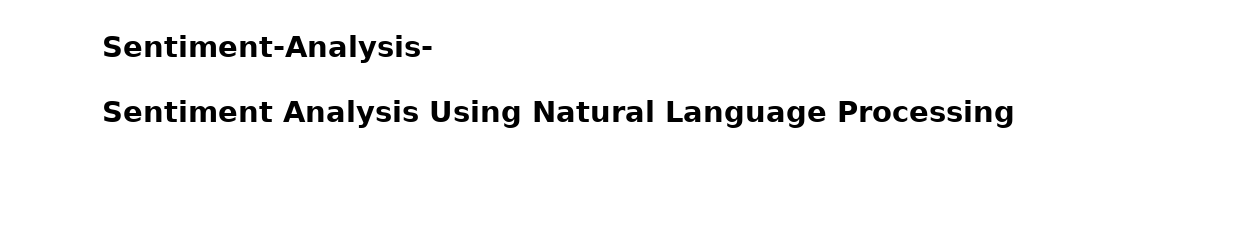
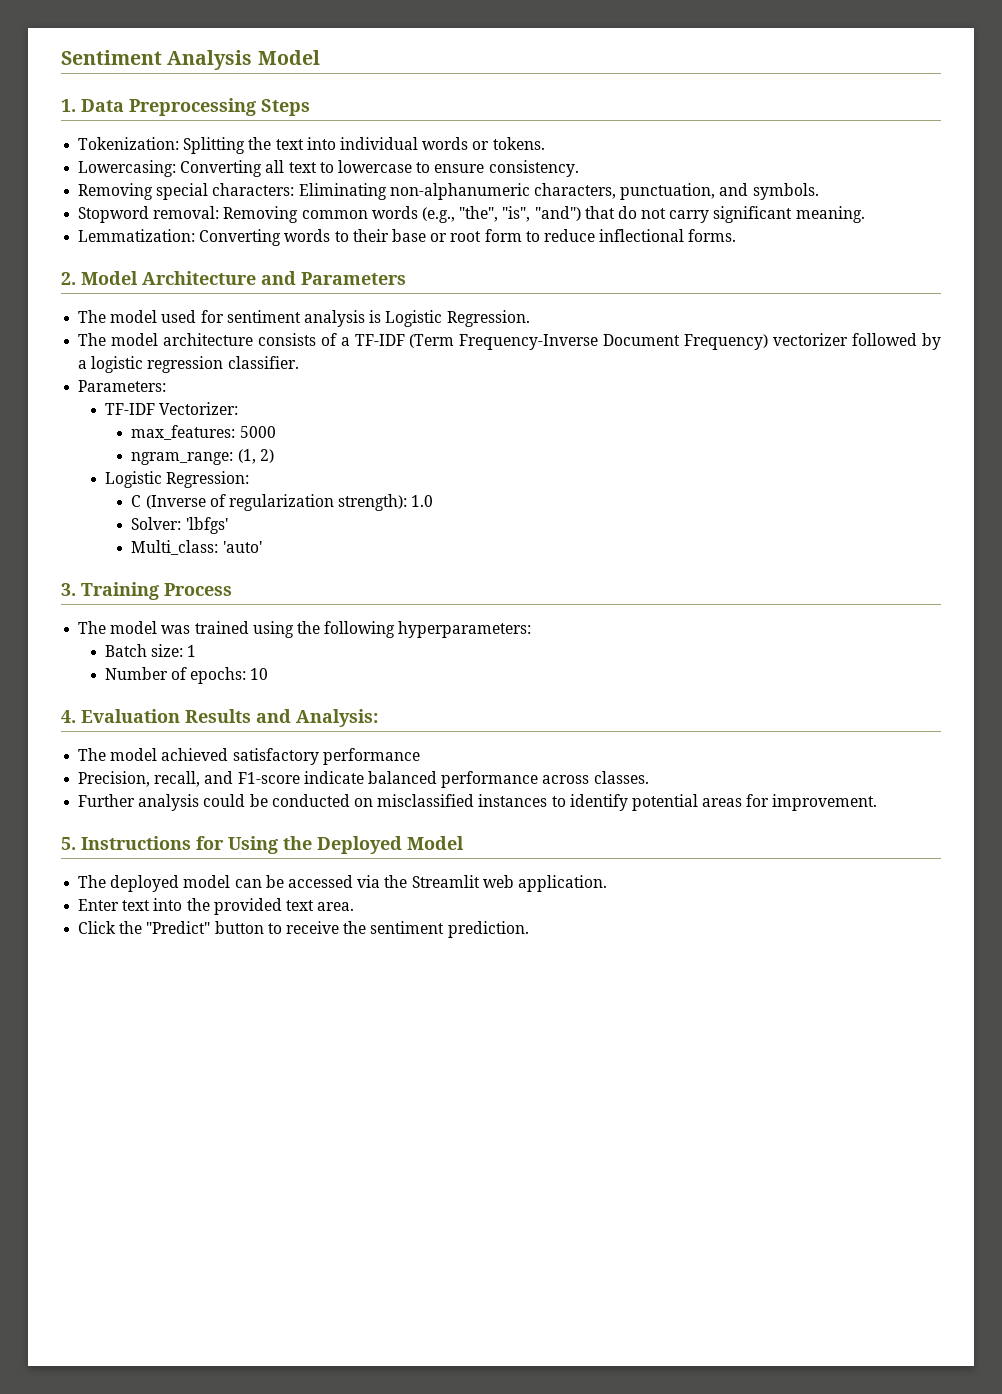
[102,35,433,63] Sentiment-Analysis- // -> (61, 57) none
[429,100,1015,128] Using Natural Language Processing -> [257,50,320,65] [61,98,310,116] [78,137,545,154] [78,160,579,177] [78,183,819,200] [78,206,865,223] [78,229,737,246] [61,271,406,285] [78,310,530,327] [78,333,942,350] [78,356,299,373] [78,380,167,392] [104,402,238,415] [131,425,276,440] [131,449,274,465] [104,471,249,488] [131,494,434,511] [131,517,228,534] [131,540,262,555] [61,582,232,600] [78,621,532,638] [104,644,197,657] [104,667,269,684] [61,709,378,727] [78,748,420,765] [78,771,649,788] [78,794,878,811] [61,836,464,854] [78,875,607,892] [78,898,355,915] [78,921,529,938] Model // 1. Data Preprocessing Steps // Tokenization: Splitting the text into individual words or tokens. // Lowercasing: Converting all text to lowercase to ensure consistency. // Removing special characters: Eliminating non-alphanumeric characters, punctuation, and symbols. // Stopword removal: Removing common words (e.g., "the", "is", "and") that do not carry significant meaning. // Lemmatization: Converting words to their base or root form to reduce inflectional forms. // 2. Model Architecture and Parameters // The model used for sentiment analysis is Logistic Regression. // The model architecture consists of a TF-IDF (Term Frequency-Inverse Document Frequency) vectorizer followed by a logistic regression classifier. // Parameters: // TF-IDF Vectorizer: // max_features: 5000 // ngram_range: (1, 2) // Logistic Regression: // C (Inverse of regularization strength): 1.0 // Solver: 'lbfgs' // Multi_class: 'auto' // 3. Training Process // The model was trained using the following hyperparameters: // Batch size: 1 // Number of epochs: 10 // 4. Evaluation Results and Analysis: // The model achieved satisfactory performance // Precision, recall, and F1-score indicate balanced performance across classes. // Further analysis could be conducted on misclassified instances to identify potential areas for improvement. // 5. Instructions for Using the Deployed Model // The deployed model can be accessed via the Streamlit web application. // Enter text into the provided text area. // Click the "Predict" button to receive the sentiment prediction.

